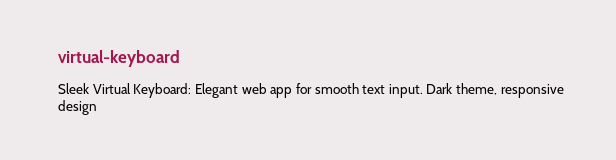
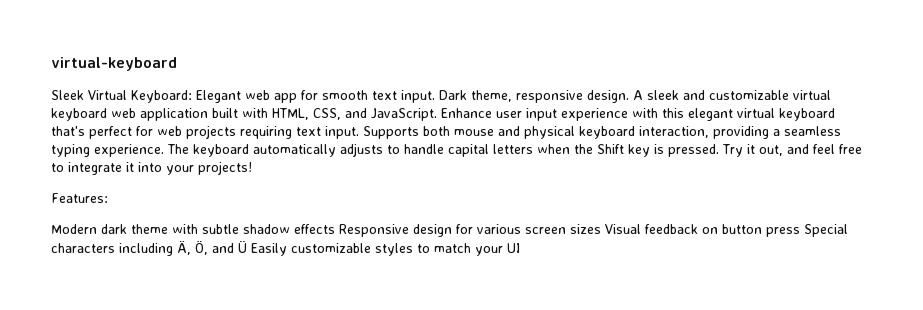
[58,100,97,115] design -> [587,90,831,103] [51,108,835,121] [51,125,841,139] [51,143,862,157] [51,161,252,175] [51,193,108,203] [51,224,848,237] [51,240,520,256] design. A sleek and customizable virtual keyboard web application built with HTML, CSS, and JavaScript. Enhance user input experience with this elegant virtual keyboard that's perfect for web projects requiring text input. Supports both mouse and physical keyboard interaction, providing a seamless typing experience. The keyboard automatically adjusts to handle capital letters when the Shift key is pressed. Try it out, and feel free to integrate it into your projects! // Features: // Modern dark theme with subtle shadow effects Responsive design for various screen sizes Visual feedback on button press Special characters including Ä, Ö, and Ü Easily customizable styles to match your UI

